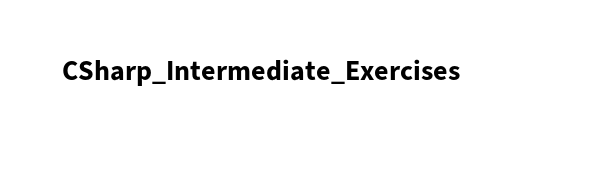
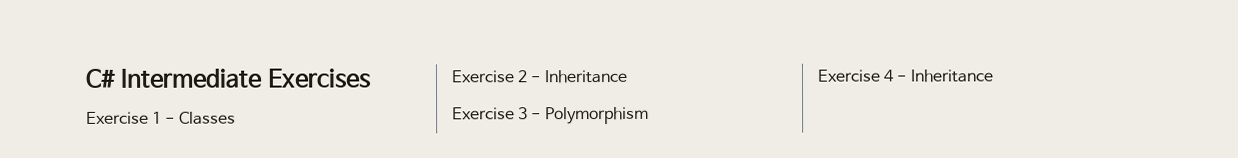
[62,59,460,86] CSharp_Intermediate_Exercises -> [85,68,372,89] [86,111,236,125] [451,69,628,84] [452,106,649,125] [817,69,994,83] C# Intermediate Exercises // Exercise 1 - Classes // Exercise 2 - Inheritance // Exercise 3 - Polymorphism // Exercise 4 - Inheritance

